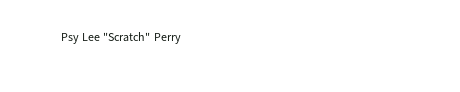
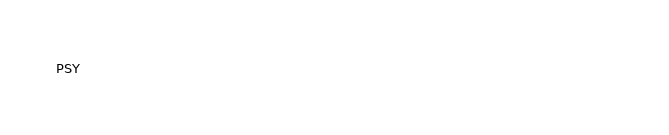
[61,32,181,44] Psy Lee "Scratch" Perry -> [56,64,80,73] PSY

